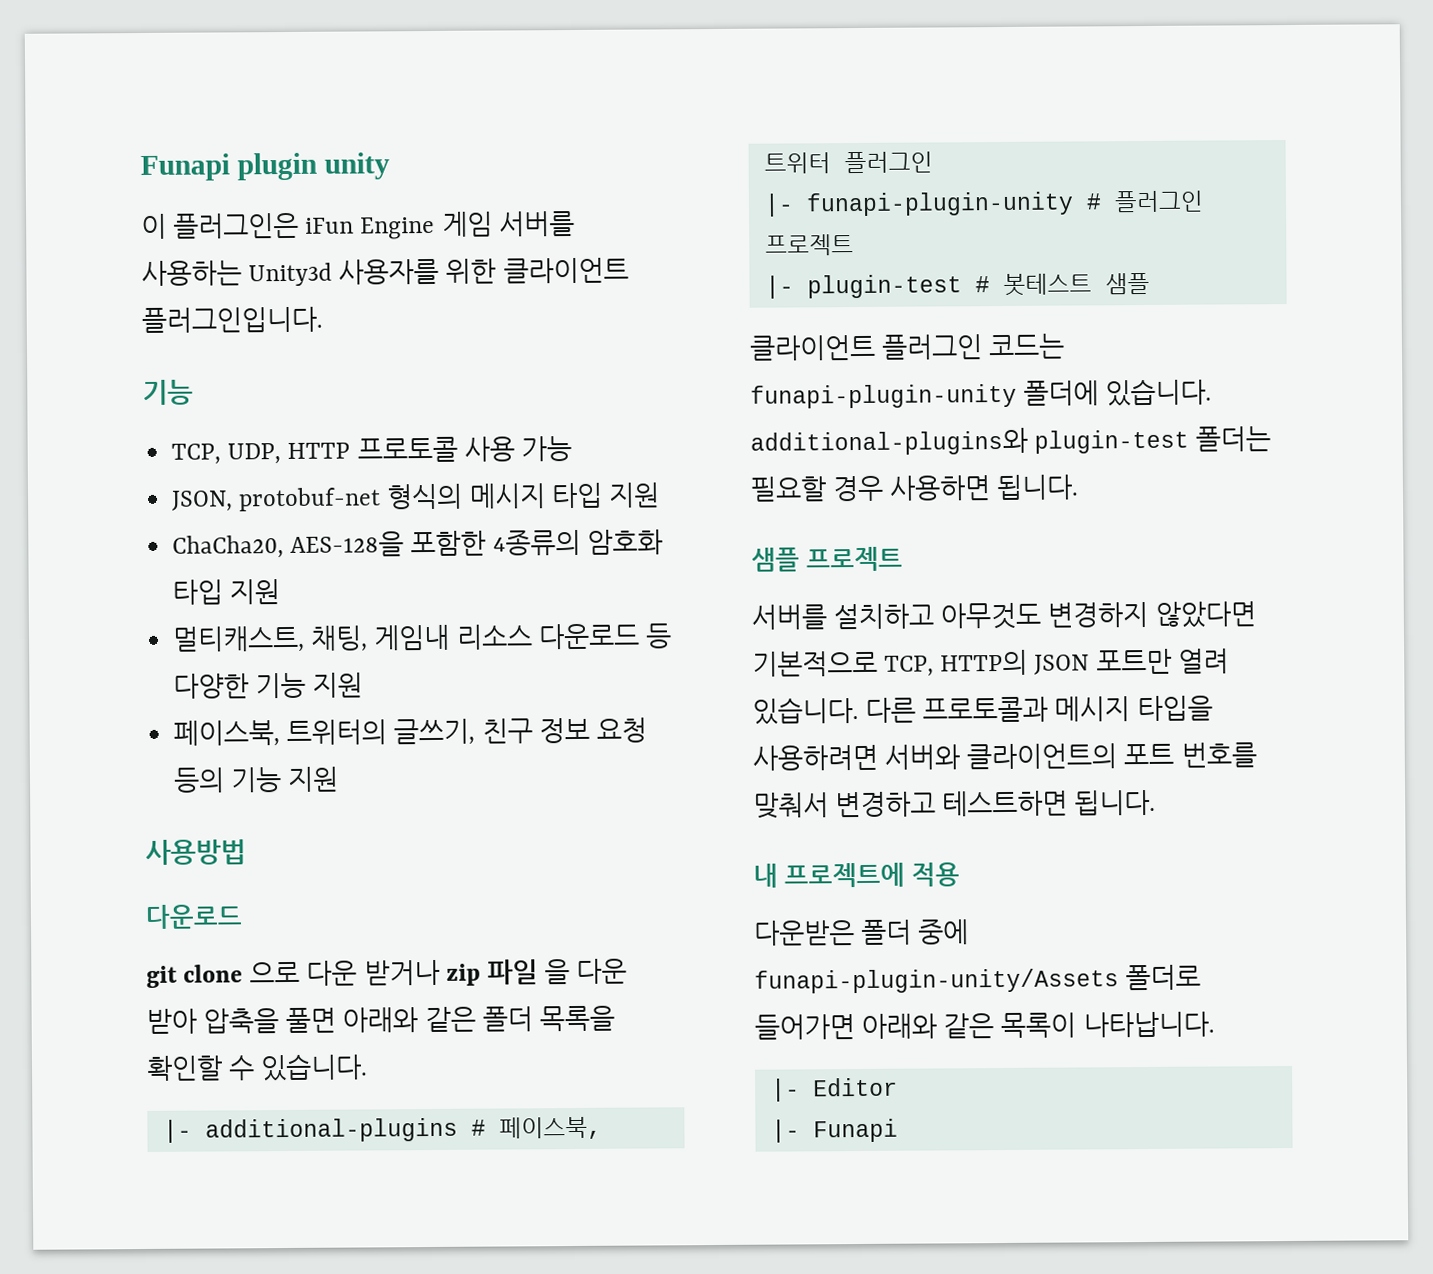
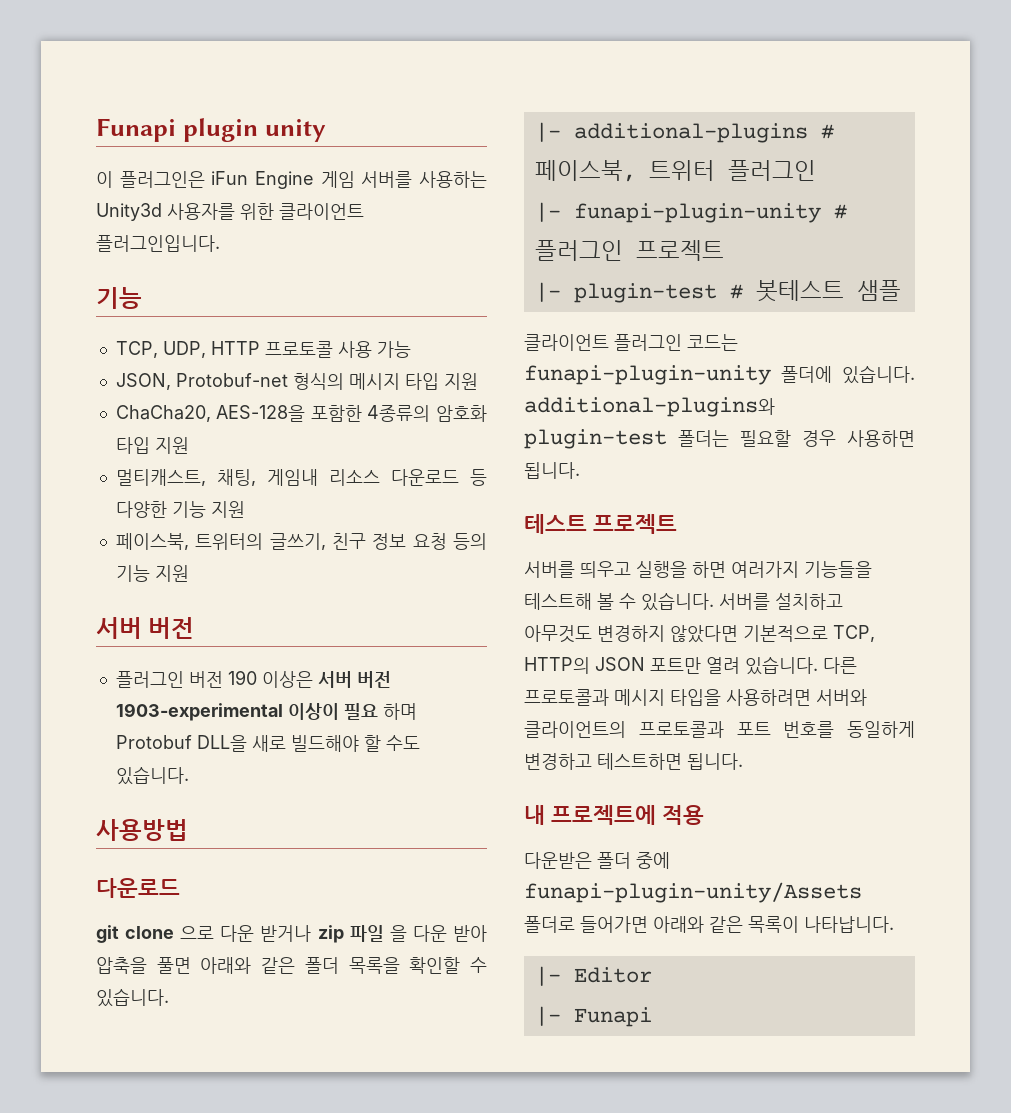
[238,487,382,512] protobuf-net -> [175,373,288,387] Protobuf-net
(340, 779) none -> [96,617,195,639] [115,670,391,688] [115,703,417,721] [115,735,420,752] [115,766,189,785] // 서버 버전 // 플러그인 버전 190 이상은 서버 버전 1903-experimental 이상이 필요 하며 Protobuf DLL을 새로 빌드해야 할 수도 있습니다.
[751,547,800,572] 샘플 -> [524,514,587,534] 테스트
(827, 617) none -> [580,561,872,578] [524,592,770,611] 띄우고 실행을 하면 여러가지 기능들을 테스트해 볼 수 있습니다. 서버를
(1118, 756) none -> [638,721,724,738] 프로토콜과
[753,792,829,819] 맞춰서 -> [847,721,915,738] 동일하게

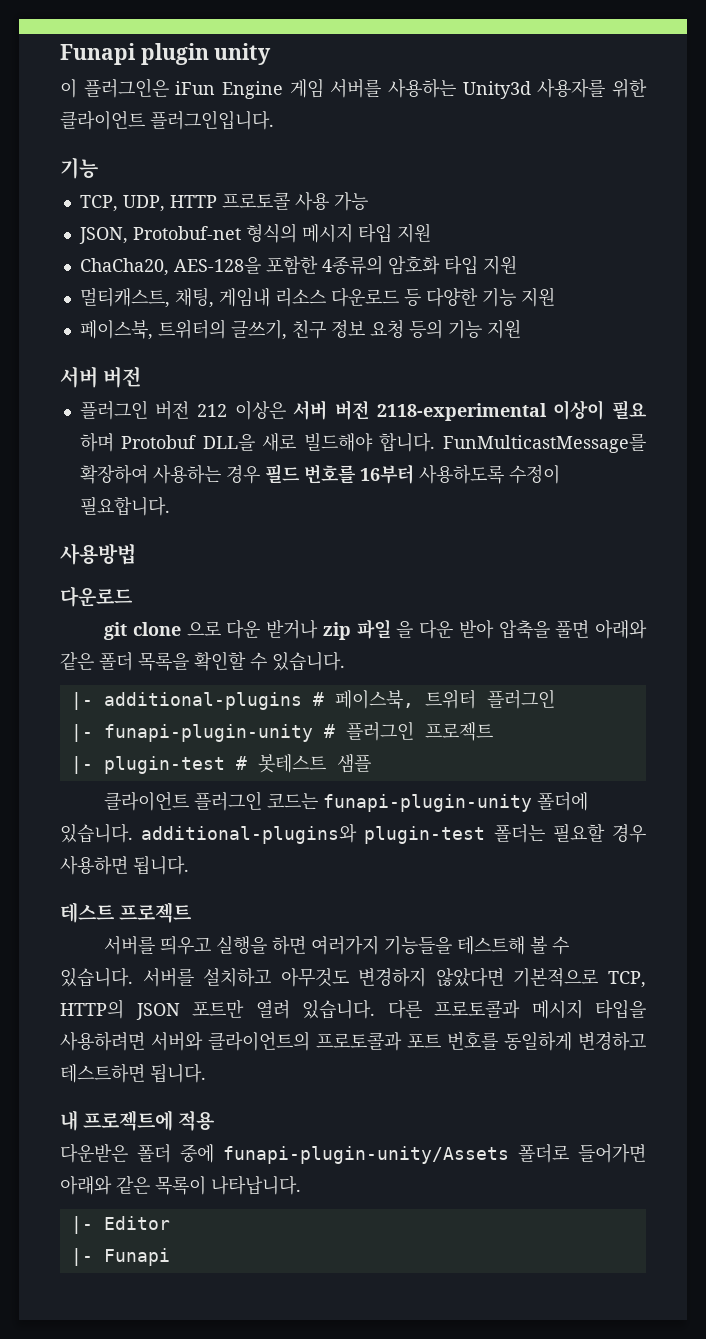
[227,670,257,685] 190 -> [197,404,228,417] 212
[115,703,283,721] 1903-experimental -> [376,403,547,421] 2118-experimental
[363,735,420,752] [115,766,189,785] 할 수도 있습니다. -> [379,432,646,453] [79,464,560,484] [79,496,170,516] 합니다. FunMulticastMessage를 확장하여 사용하는 경우 필드 번호를 16부터 사용하도록 수정이 필요합니다.

